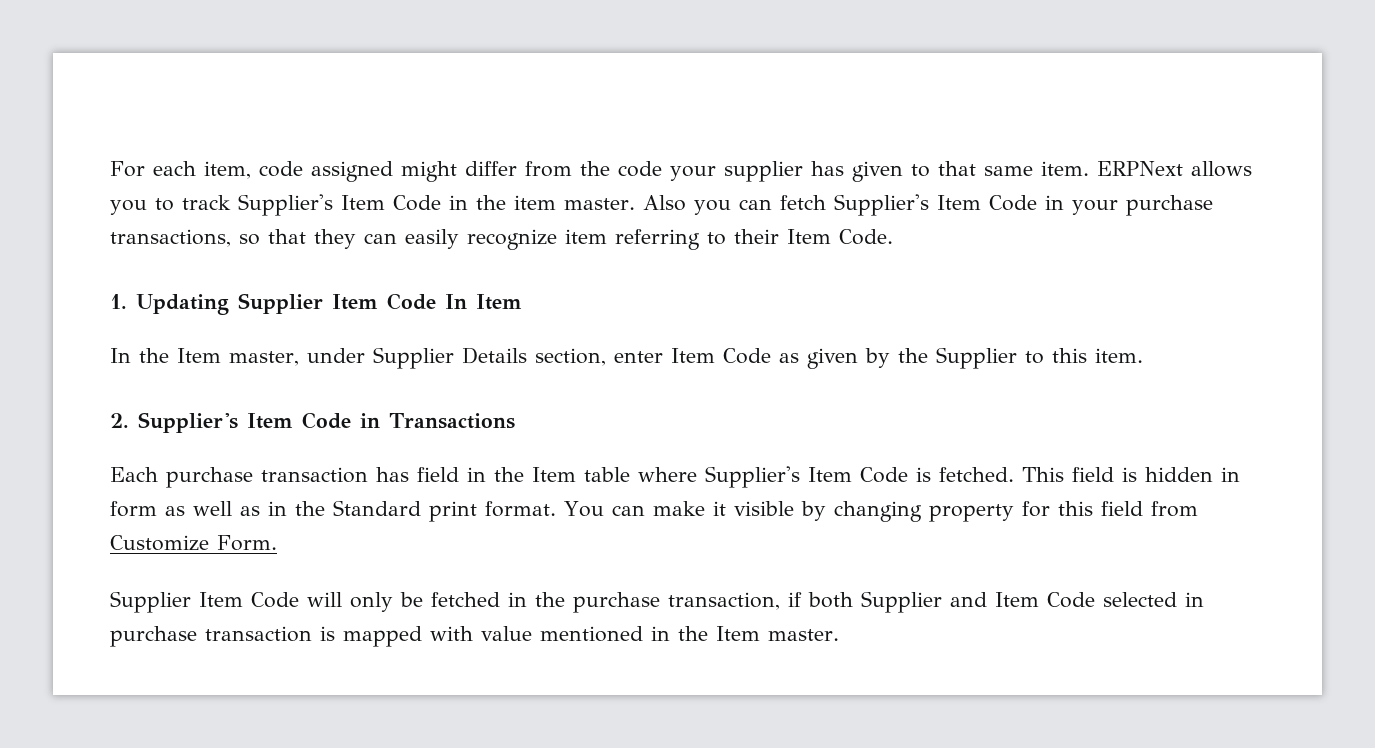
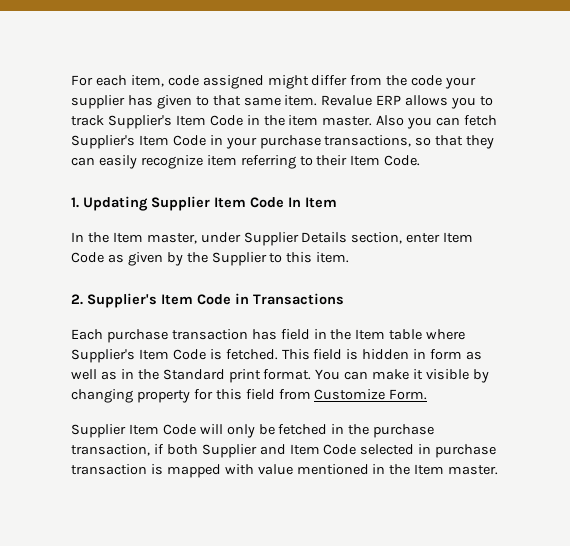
[1097,161,1183,176] ERPNext -> [321,95,402,106] Revalue ERP

